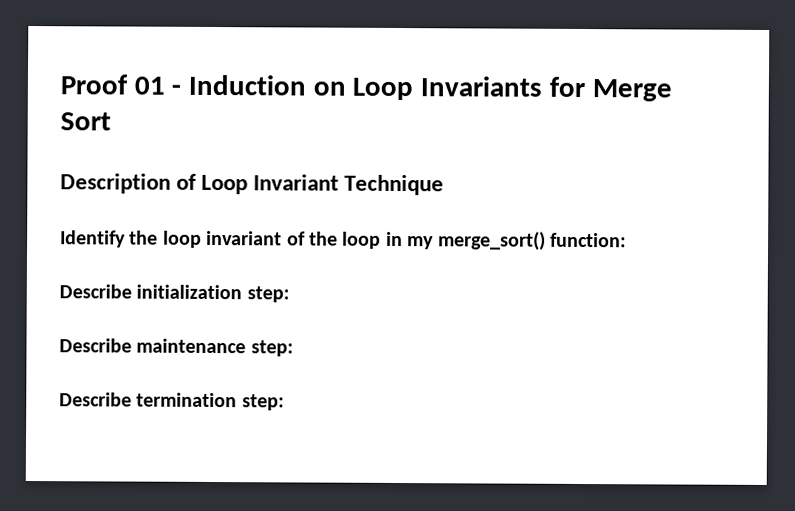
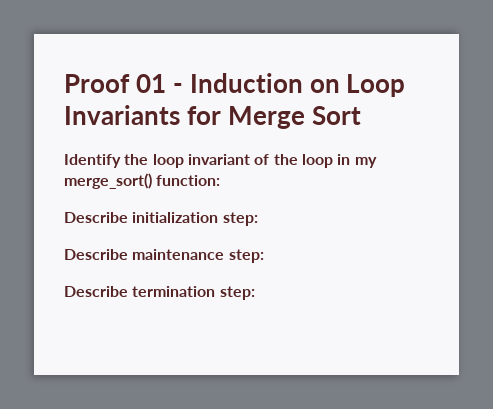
[60,173,445,196] // Description of Loop Invariant Technique -> (361, 115) none

